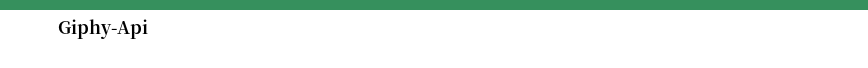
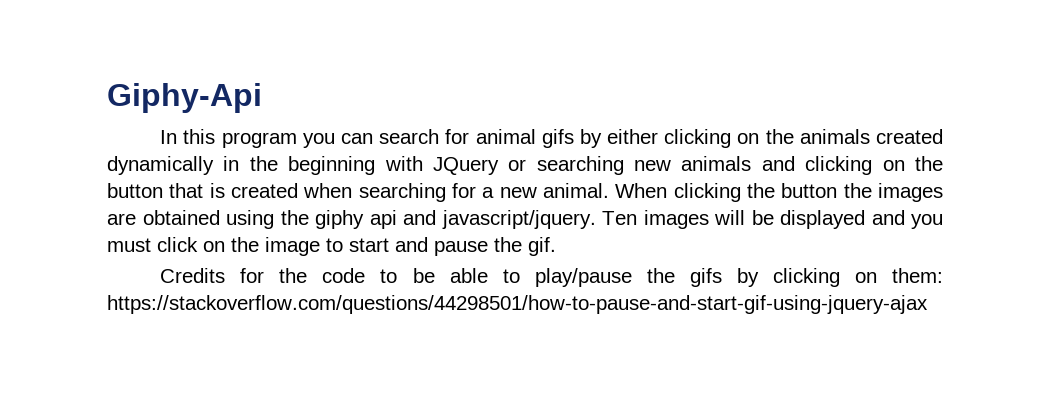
(148, 29) none -> [160,129,943,148] [107,156,943,175] [107,183,944,202] [107,210,943,229] [107,237,556,256] [160,268,943,287] [107,295,928,314] // In this program you can search for animal gifs by either clicking on the animals created dynamically in the beginning with JQuery or searching new animals and clicking on the button that is created when searching for a new animal. When clicking the button the images are obtained using the giphy api and javascript/jquery. Ten images will be displayed and you must click on the image to start and pause the gif. // Credits for the code to be able to play/pause the gifs by clicking on them: https://stackoverflow.com/questions/44298501/how-to-pause-and-start-gif-using-jquery-ajax

